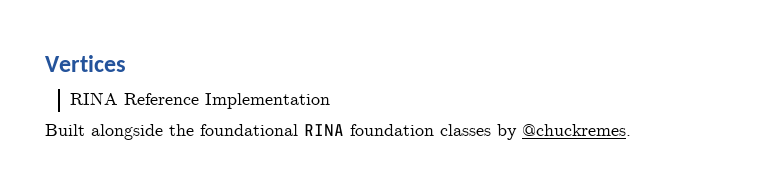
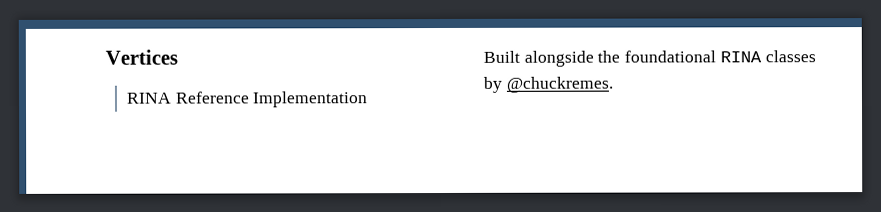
[350,124,434,136] foundation -> (762, 57) none

